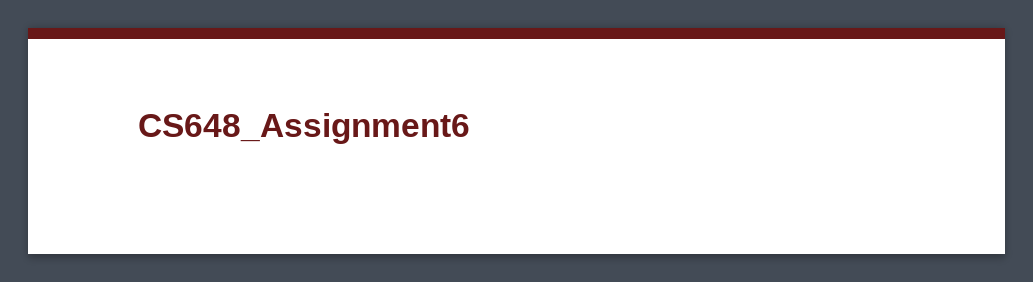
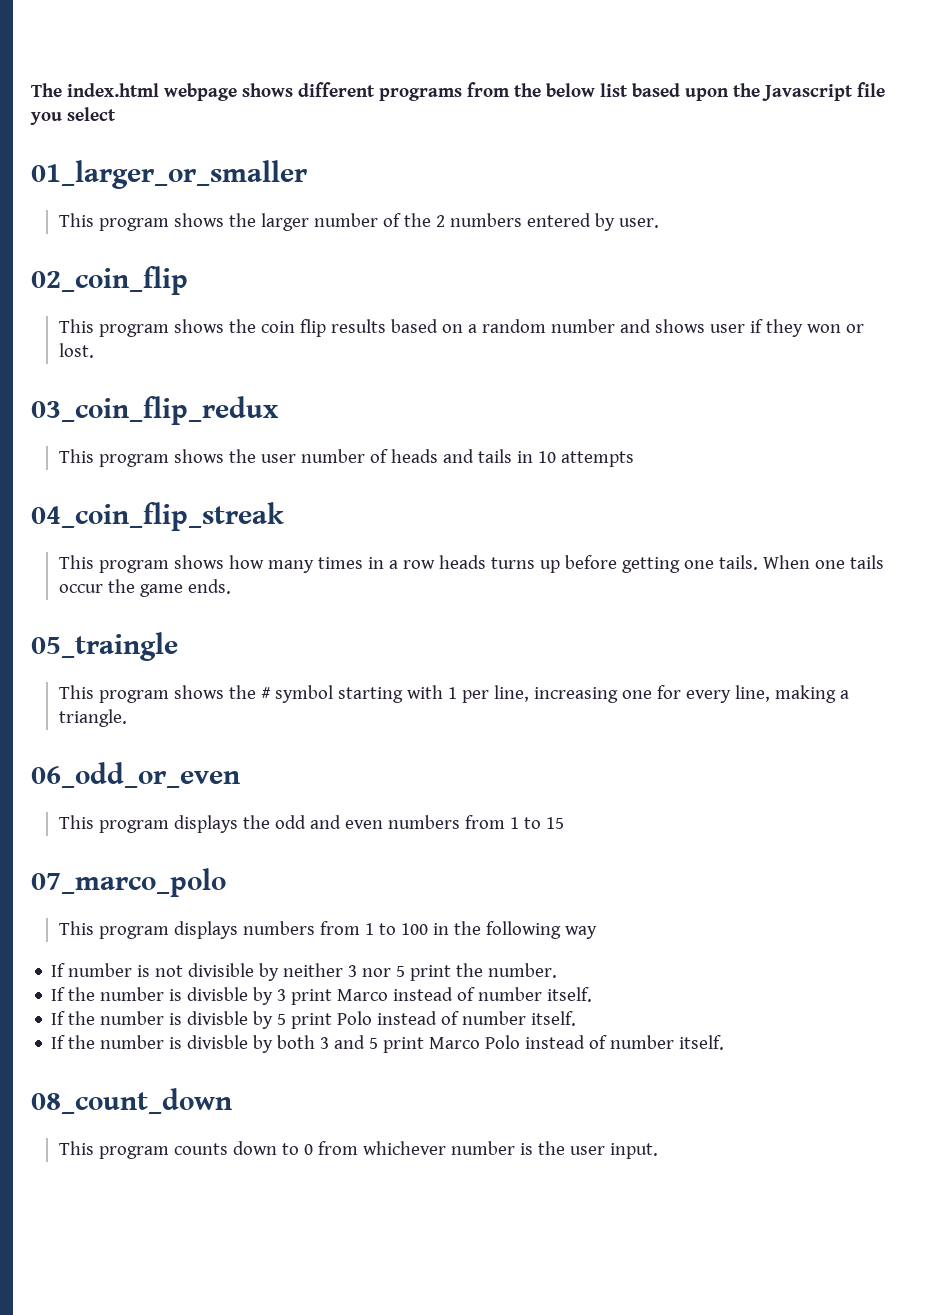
[138,113,470,144] CS648_Assignment6 -> [31,82,885,101] [30,107,116,125] [31,160,307,189] [58,213,659,231] [31,266,188,295] [58,319,864,337] [58,343,94,358] [31,396,279,425] [58,449,634,467] [31,502,284,531] [58,555,884,573] [58,579,231,597] [31,632,178,661] [58,685,849,703] [58,709,127,727] [31,762,240,788] [58,815,564,833] [31,868,226,897] [58,921,597,939] [51,963,558,981] [51,987,593,1005] [51,1011,577,1029] [51,1035,725,1053] [31,1088,232,1114] [58,1141,658,1159] The index.html webpage shows different programs from the below list based upon the Javascript file you select // 01_larger_or_smaller // This program shows the larger number of the 2 numbers entered by user. // 02_coin_flip // This program shows the coin flip results based on a random number and shows user if they won or lost. // 03_coin_flip_redux // This program shows the user number of heads and tails in 10 attempts // 04_coin_flip_streak // This program shows how many times in a row heads turns up before getting one tails. When one tails occur the game ends. // 05_traingle // This program shows the # symbol starting with 1 per line, increasing one for every line, making a triangle. // 06_odd_or_even // This program displays the odd and even numbers from 1 to 15 // 07_marco_polo // This program displays numbers from 1 to 100 in the following way // If number is not divisible by neither 3 nor 5 print the number. // If the number is divisble by 3 print Marco instead of number itself. // If the number is divisble by 5 print Polo instead of number itself. // If the number is divisble by both 3 and 5 print Marco Polo instead of number itself. // 08_count_down // This program counts down to 0 from whichever number is the user input.

